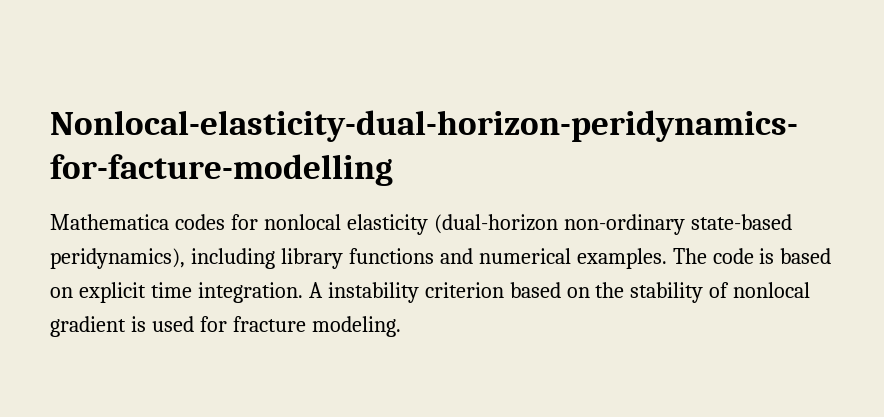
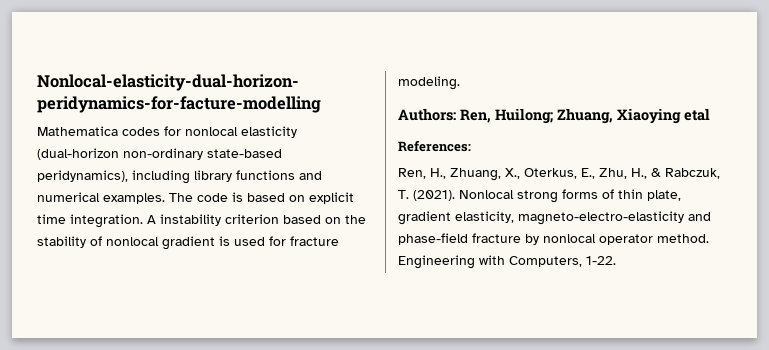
(401, 326) none -> [398,108,710,124] [398,140,471,152] [398,168,720,181] [398,189,681,203] [398,211,711,225] [398,233,709,245] [398,255,616,269] // Authors: Ren, Huilong; Zhuang, Xiaoying etal // References: // Ren, H., Zhuang, X., Oterkus, E., Zhu, H., & Rabczuk, T. (2021). Nonlocal strong forms of thin plate, gradient elasticity, magneto-electro-elasticity and phase-field fracture by nonlocal operator method. Engineering with Computers, 1-22.

